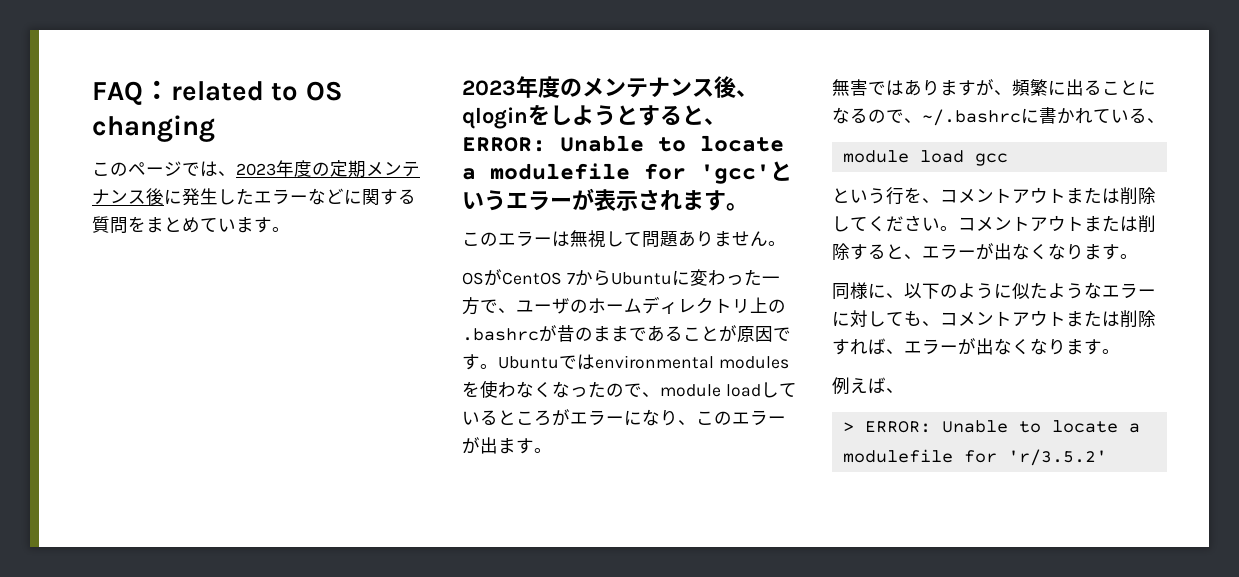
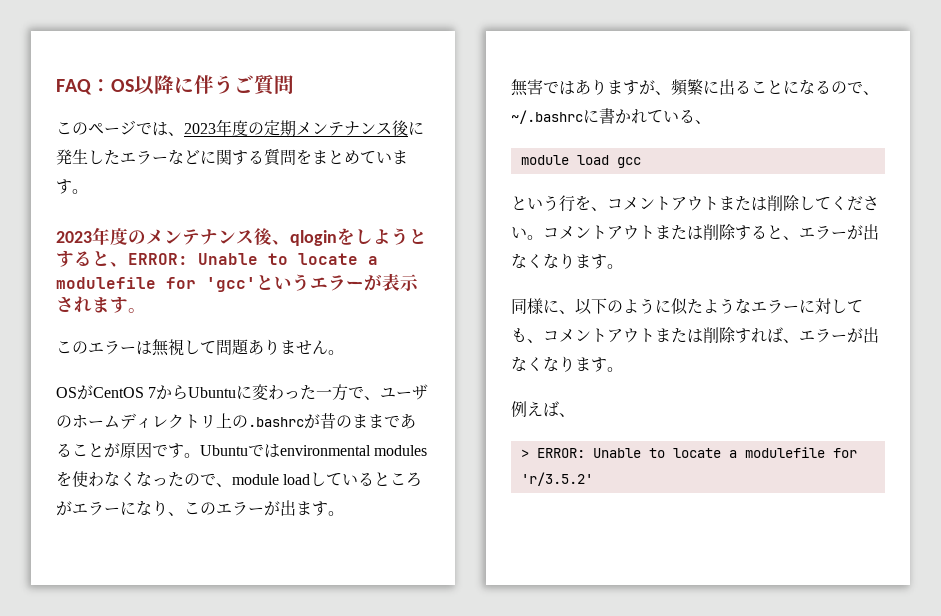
[171,81,343,101] [92,115,215,142] related to OS changing -> [111,75,294,96] OS以降に伴うご質問

